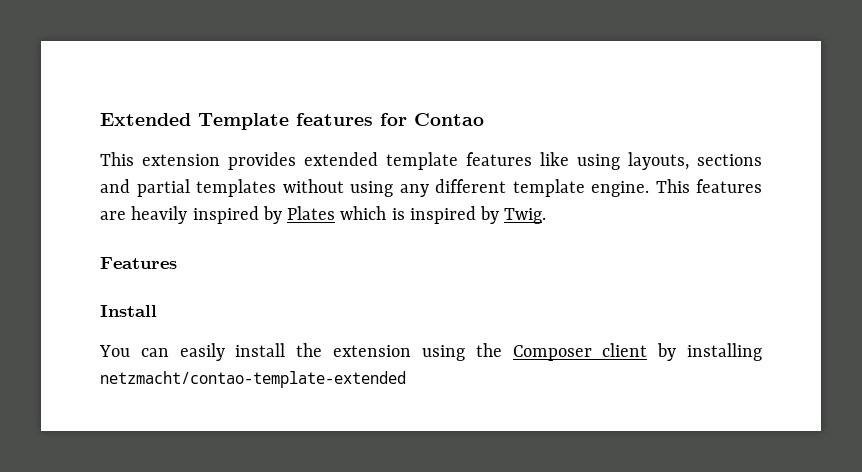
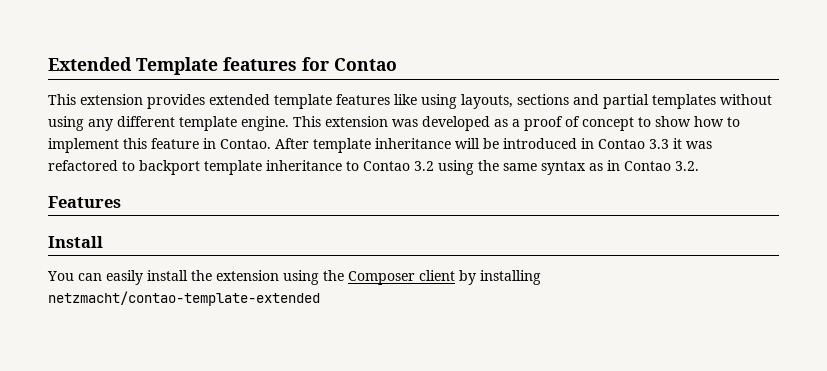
[696,179,762,193] [100,206,547,224] features are heavily inspired by Plates which is inspired by Twig. -> [325,116,740,131] [48,138,712,153] [48,160,699,175] extension was developed as a proof of concept to show how to implement this feature in Contao. After template inheritance will be introduced in Contao 3.3 it was refactored to backport template inheritance to Contao 3.2 using the same syntax as in Contao 3.2.

